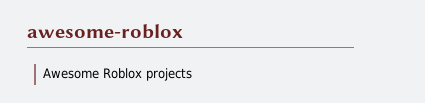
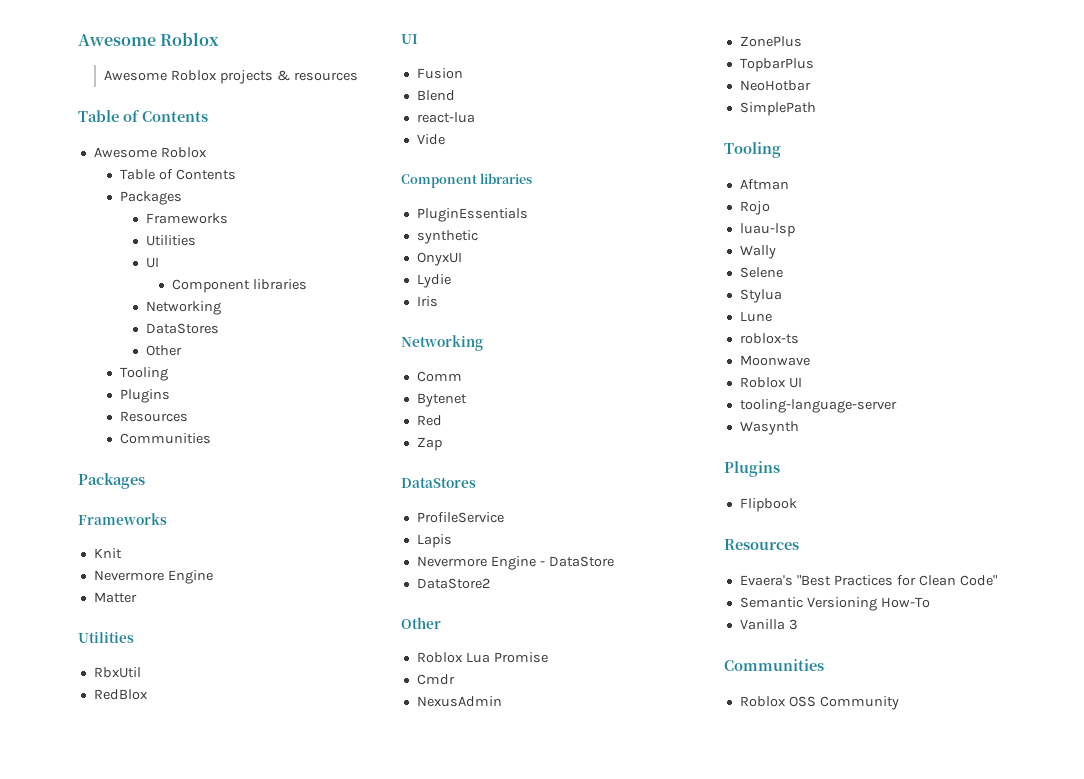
[27,24,183,39] awesome-roblox -> [78,32,220,46] Awesome Roblox
(192, 74) none -> [276,70,358,81] [78,110,208,122] [93,147,207,158] [120,169,236,180] [120,191,183,205] [146,213,229,224] [146,235,197,246] [146,257,160,268] [172,279,308,293] [146,301,222,315] [146,323,220,334] [146,345,183,356] [120,367,169,381] [120,389,171,403] [120,411,189,422] [120,433,212,444] [78,473,145,489] [78,513,167,525] [93,548,122,559] [93,570,213,584] [93,592,137,603] [78,632,134,643] [93,667,141,678] [93,689,148,700] [401,34,418,44] [416,68,463,79] [416,90,455,101] [416,112,475,123] [416,134,445,145] [401,173,533,188] [416,208,528,222] [416,230,478,244] [416,252,462,266] [416,274,451,288] [416,296,438,307] [401,335,483,351] [416,371,462,382] [416,393,467,407] [416,415,442,426] [416,437,442,451] [401,477,476,488] [416,512,504,523] [416,534,452,548] [416,556,614,570] [416,578,490,589] [401,617,441,629] [416,652,548,663] [416,674,455,685] [416,696,502,707] [739,36,802,47] [739,58,814,72] [739,80,811,91] [739,102,816,116] [724,142,781,158] [739,179,789,190] [739,201,770,215] [739,223,795,237] [739,245,776,259] [739,267,783,278] [739,289,782,303] [739,311,772,322] [739,333,799,344] [739,355,810,366] [739,377,802,388] [739,399,897,413] [739,421,799,435] [724,461,780,477] [739,498,797,512] [724,539,799,550] [739,575,997,586] [739,597,930,611] [739,619,798,630] [724,659,824,671] [739,696,899,710] & resources // Table of Contents // Awesome Roblox // Table of Contents // Packages // Frameworks // Utilities // UI // Component libraries // Networking // DataStores // Other // Tooling // Plugins // Resources // Communities // Packages // Frameworks // Knit // Nevermore Engine // Matter // Utilities // RbxUtil // RedBlox // UI // Fusion // Blend // react-lua // Vide // Component libraries // PluginEssentials // synthetic // OnyxUI // Lydie // Iris // Networking // Comm // Bytenet // Red // Zap // DataStores // ProfileService // Lapis // Nevermore Engine - DataStore // DataStore2 // Other // Roblox Lua Promise // Cmdr // NexusAdmin // ZonePlus // TopbarPlus // NeoHotbar // SimplePath // Tooling // Aftman // Rojo // luau-lsp // Wally // Selene // Stylua // Lune // roblox-ts // Moonwave // Roblox UI // tooling-language-server // Wasynth // Plugins // Flipbook // Resources // Evaera's "Best Practices for Clean Code" // Semantic Versioning How-To // Vanilla 3 // Communities // Roblox OSS Community

